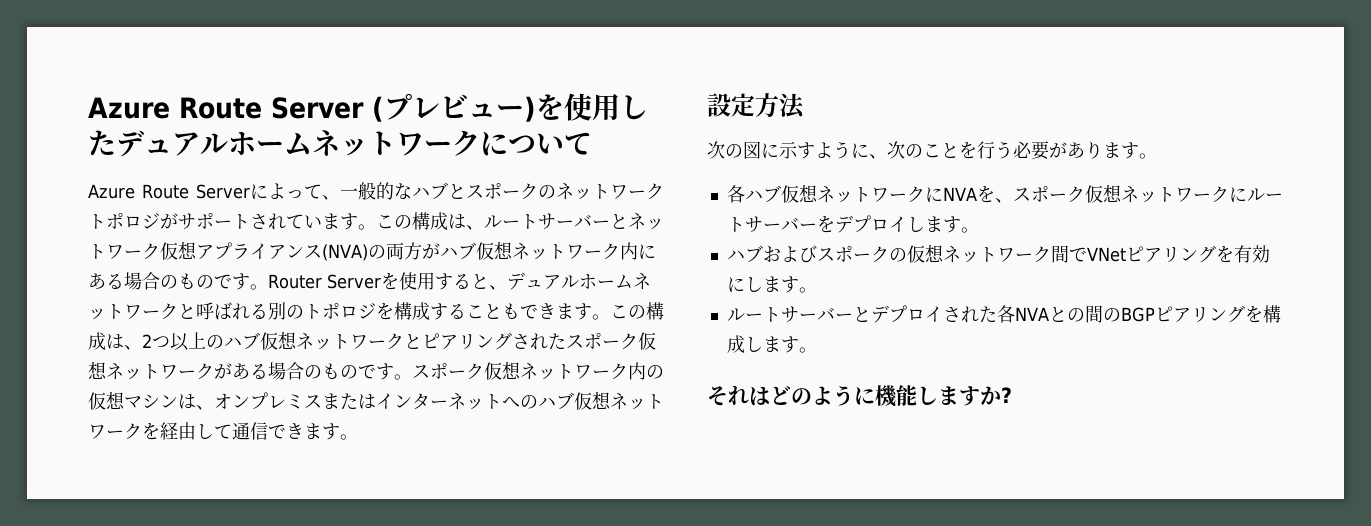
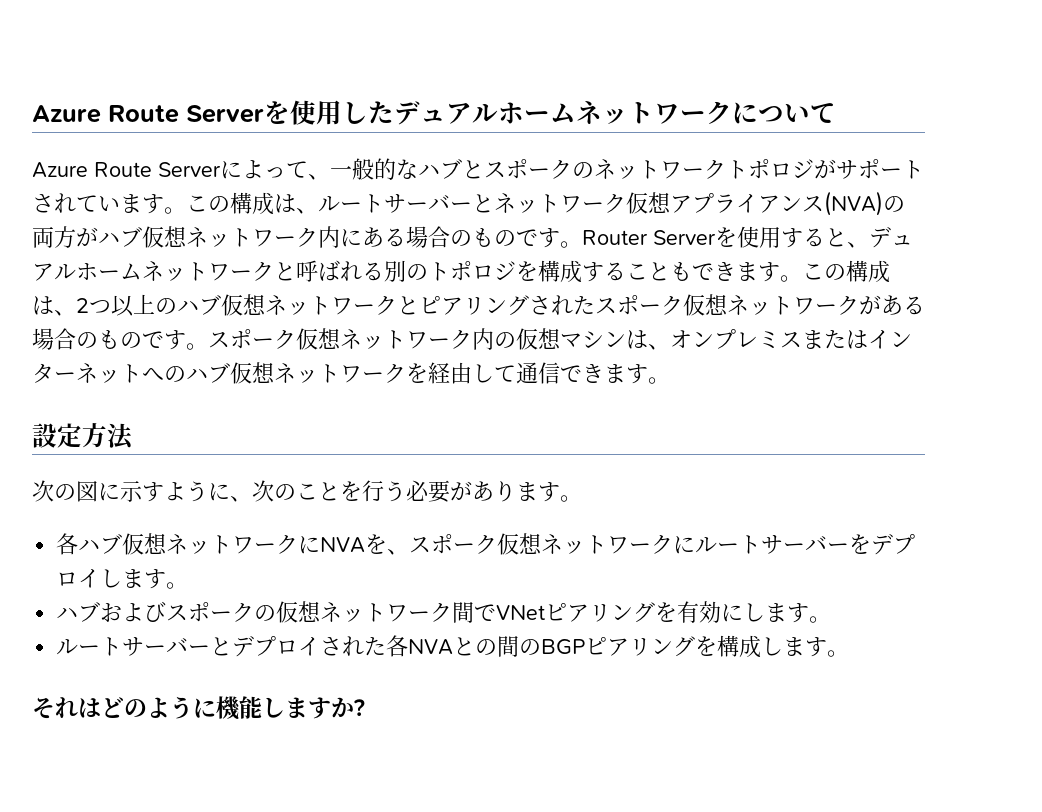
[88,93,536,122] Azure Route Server (プレビュー) -> [32,105,264,123] Azure Route Server

